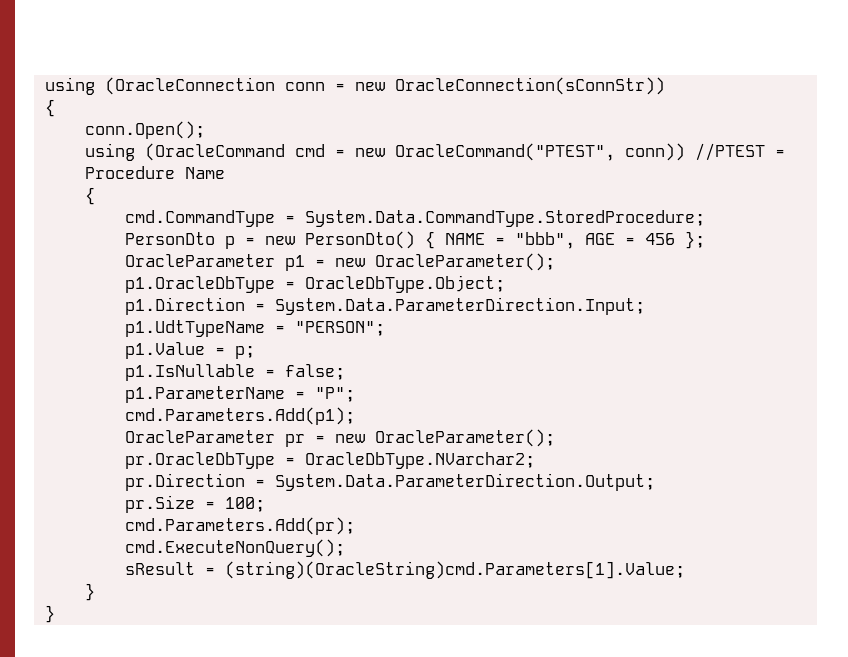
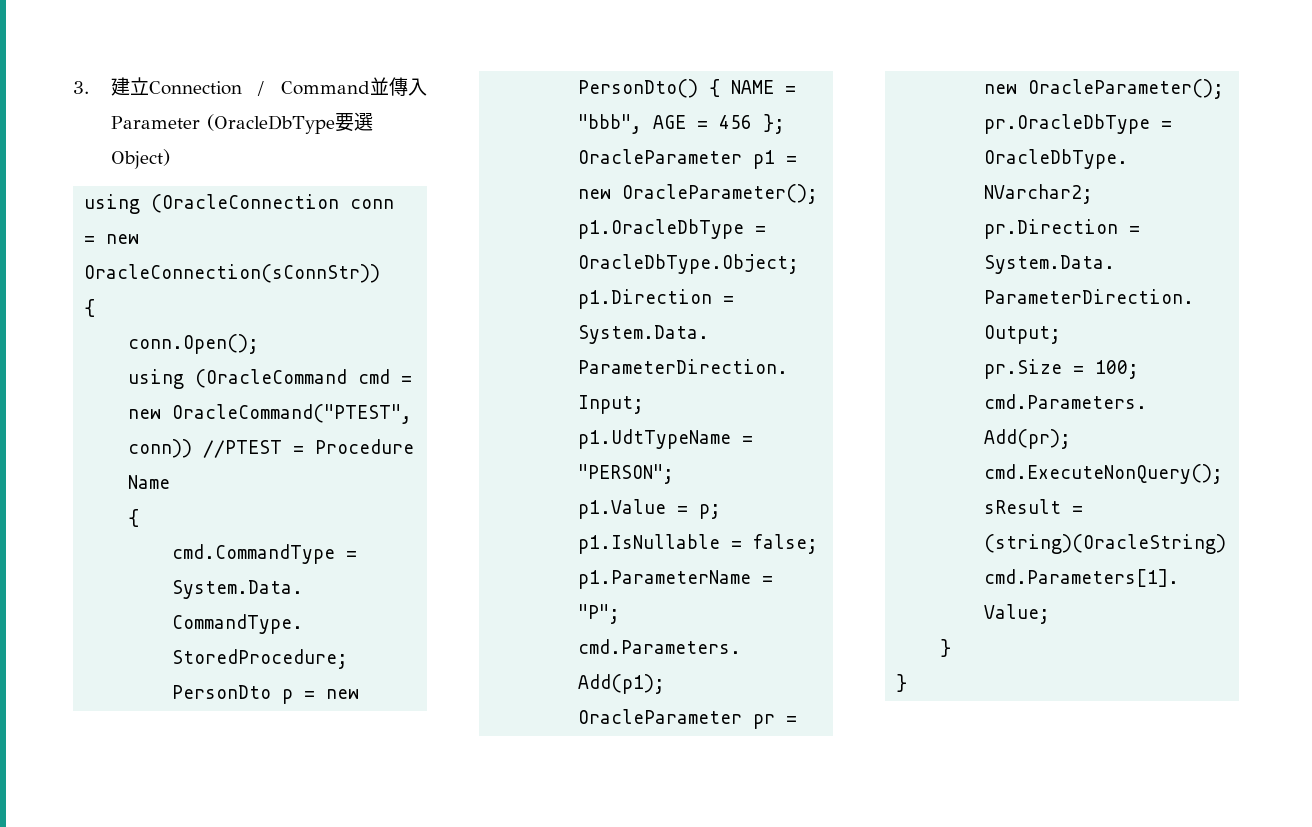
(44, 86) none -> [73,77,427,96] [110,112,373,134] [110,149,170,169] 3.建立Connection / Command並傳入Parameter (OracleDbType要選Object) //

